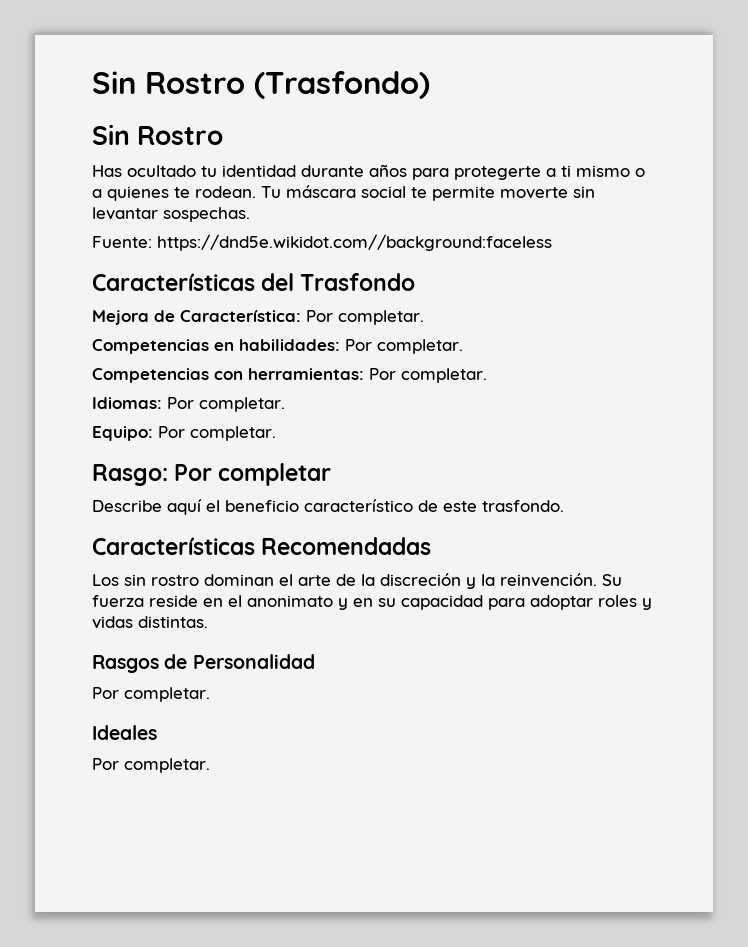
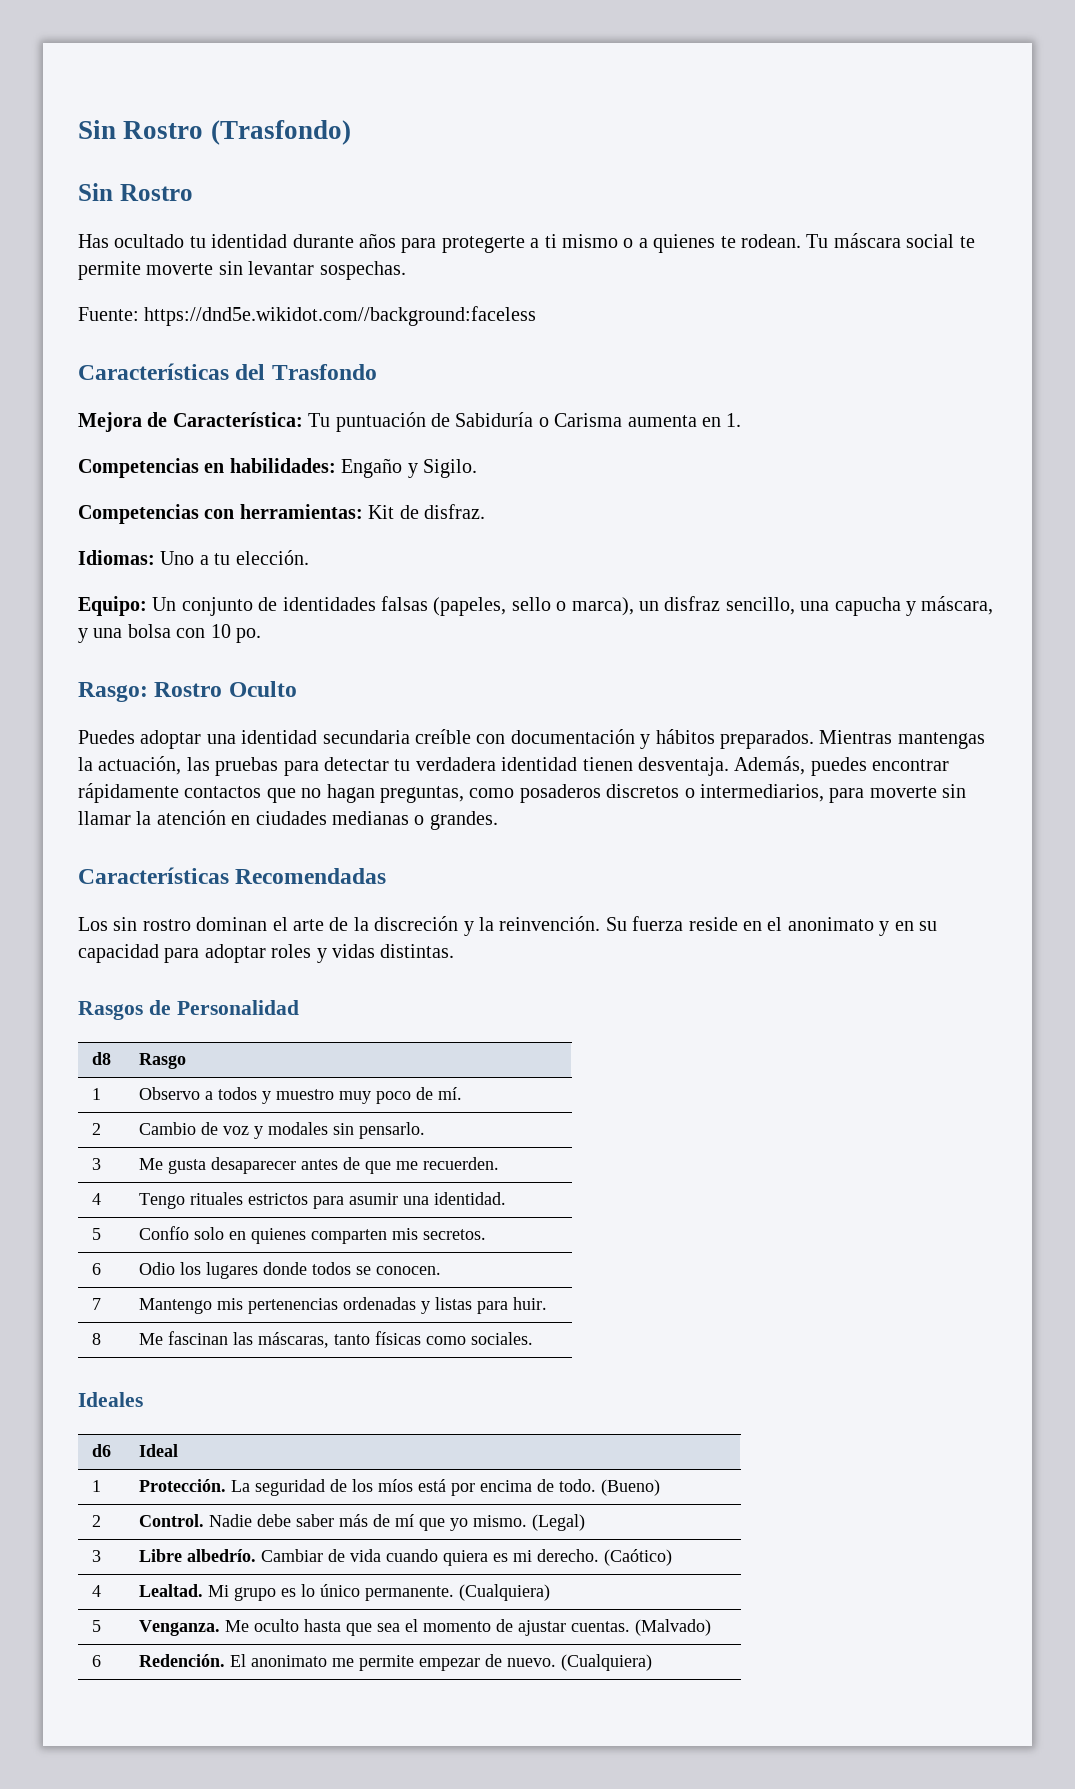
[306,310,424,325] Por completar. -> [308,412,742,432] Tu puntuación de Sabiduría o Carisma aumenta en 1.
[345,339,463,354] Por completar. -> [341,458,477,478] Engaño y Sigilo.
[369,368,487,383] [92,397,285,412] [92,426,276,441] [92,463,332,486] [92,499,564,515] Por completar. // Idiomas: Por completar. // Equipo: Por completar. // Rasgo: Por completar // Describe aquí el beneficio característico de este trasfondo. -> [368,504,485,519] [78,550,309,565] [78,596,994,616] [78,624,261,643] [78,681,297,702] [78,729,985,749] [78,756,950,776] [78,783,967,803] [78,810,498,830] Kit de disfraz. // Idiomas: Uno a tu elección. // Equipo: Un conjunto de identidades falsas (papeles, sello o marca), un disfraz sencillo, una capucha y máscara, y una bolsa con 10 po. // Rasgo: Rostro Oculto // Puedes adoptar una identidad secundaria creíble con documentación y hábitos preparados. Mientras mantengas la actuación, las pruebas para detectar tu verdadera identidad tienen desventaja. Además, puedes encontrar rápidamente contactos que no hagan preguntas, como posaderos discretos o intermediarios, para moverte sin llamar la atención en ciudades medianas o grandes.
[92,687,210,702] [92,725,157,740] [92,758,210,773] // Por completar. // Ideales // Por completar. -> [91,1052,111,1065] [138,1053,186,1069] [91,1088,101,1100] [138,1087,462,1104] [91,1123,101,1135] [138,1122,425,1139] [91,1158,101,1170] [138,1157,499,1174] [91,1193,101,1205] [138,1192,506,1209] [91,1228,101,1240] [138,1226,486,1244] [91,1263,101,1275] [138,1262,441,1279] [91,1298,101,1310] [138,1297,547,1314] [91,1333,101,1345] [138,1331,533,1348] [78,1392,143,1407] [91,1444,111,1457] [138,1444,178,1457] [91,1480,101,1492] [138,1479,660,1496] [91,1515,101,1527] [138,1514,585,1531] [91,1550,101,1562] [138,1549,672,1566] [91,1585,101,1597] [138,1584,550,1601] [91,1620,101,1632] [138,1619,711,1636] [91,1655,101,1667] [138,1654,652,1671] // d8 | Rasgo // 1 | Observo a todos y muestro muy poco de mí. // 2 | Cambio de voz y modales sin pensarlo. // 3 | Me gusta desaparecer antes de que me recuerden. // 4 | Tengo rituales estrictos para asumir una identidad. // 5 | Confío solo en quienes comparten mis secretos. // 6 | Odio los lugares donde todos se conocen. // 7 | Mantengo mis pertenencias ordenadas y listas para huir. // 8 | Me fascinan las máscaras, tanto físicas como sociales. // Ideales // d6 | Ideal // 1 | Protección. La seguridad de los míos está por encima de todo. (Bueno) // 2 | Control. Nadie debe saber más de mí que yo mismo. (Legal) // 3 | Libre albedrío. Cambiar de vida cuando quiera es mi derecho. (Caótico) // 4 | Lealtad. Mi grupo es lo único permanente. (Cualquiera) // 5 | Venganza. Me oculto hasta que sea el momento de ajustar cuentas. (Malvado) // 6 | Redención. El anonimato me permite empezar de nuevo. (Cualquiera)

